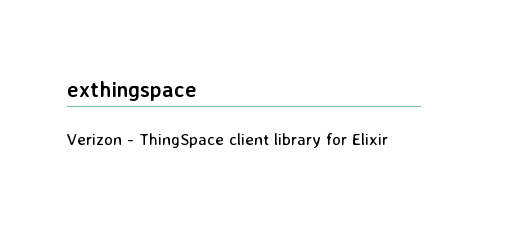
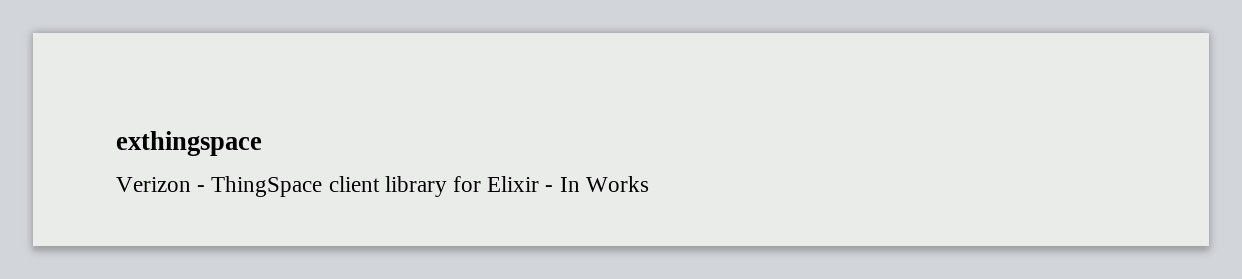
(388, 139) none -> [545,176,649,192] - In Works

